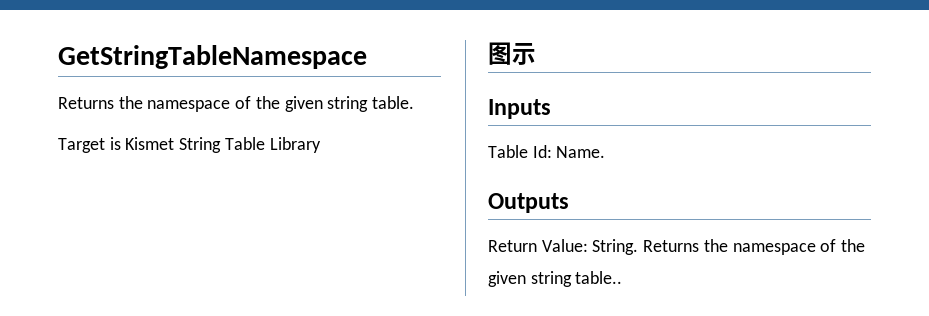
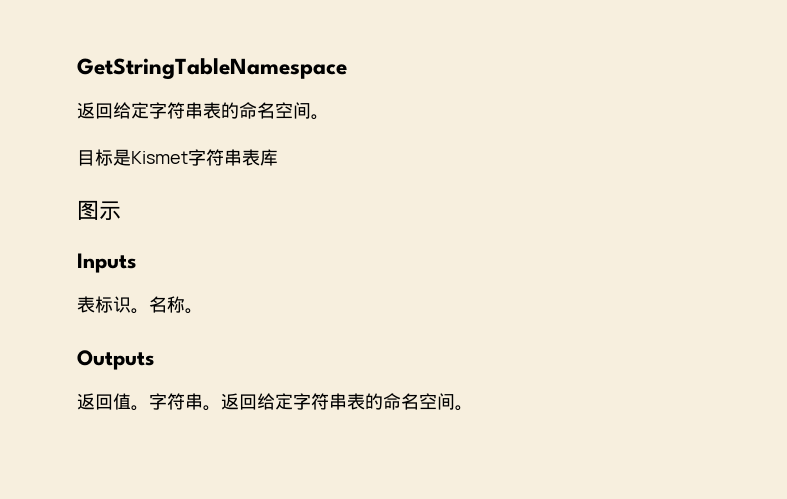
[58,96,415,112] [58,137,321,153] [488,42,536,65] [488,99,551,119] [488,145,606,158] [488,193,569,213] [488,239,866,255] [488,271,623,287] Returns the namespace of the given string table. // Target is Kismet String Table Library // 图示 // Inputs // Table Id: Name. // Outputs // Return Value: String. Returns the namespace of the given string table.. -> [77,102,329,120] [77,149,278,166] [77,200,121,220] [77,253,136,273] [77,296,203,314] [77,350,154,370] [77,393,473,411] 返回给定字符串表的命名空间。 // 目标是Kismet字符串表库 // 图示 // Inputs // 表标识。名称。 // Outputs // 返回值。字符串。返回给定字符串表的命名空间。

